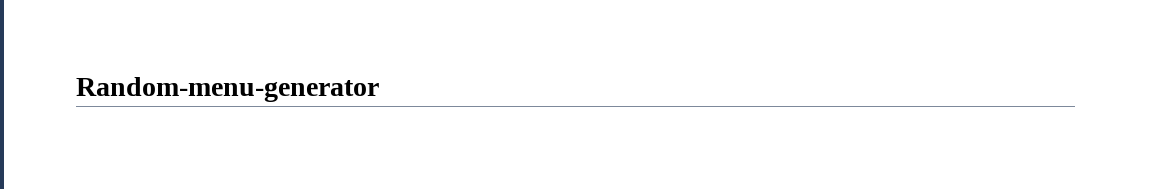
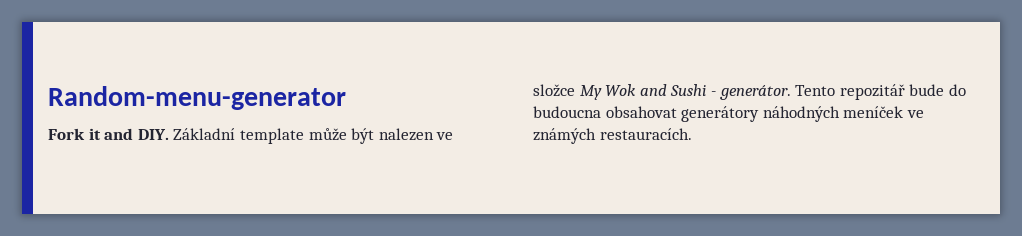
(379, 89) none -> [48,128,454,144] [533,84,966,100] [533,106,924,122] [533,128,692,144] // Fork it and DIY. Základní template může být nalezen ve složce My Wok and Sushi - generátor. Tento repozitář bude do budoucna obsahovat generátory náhodných meníček ve známých restauracích.

